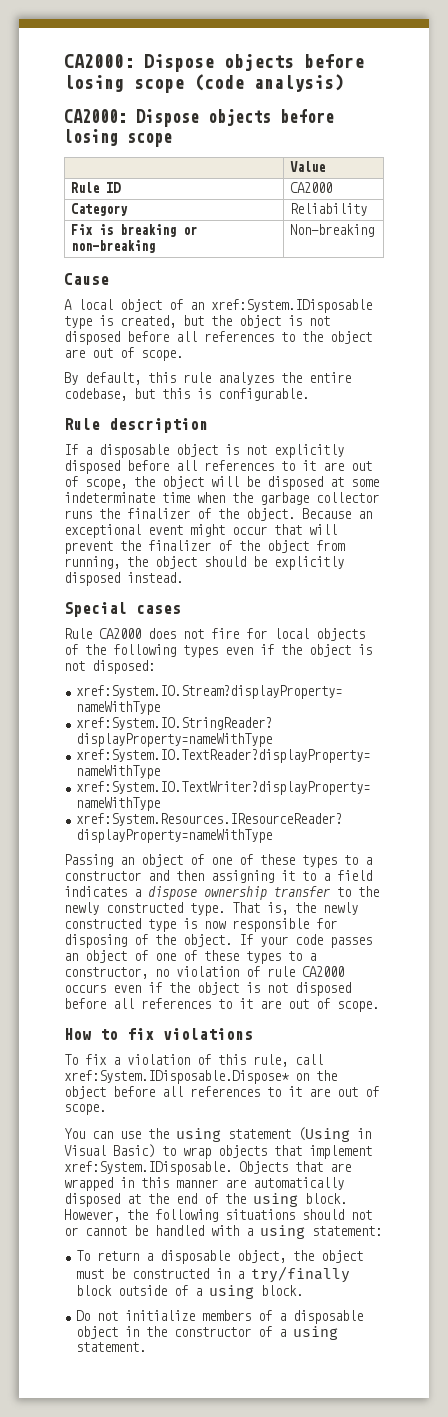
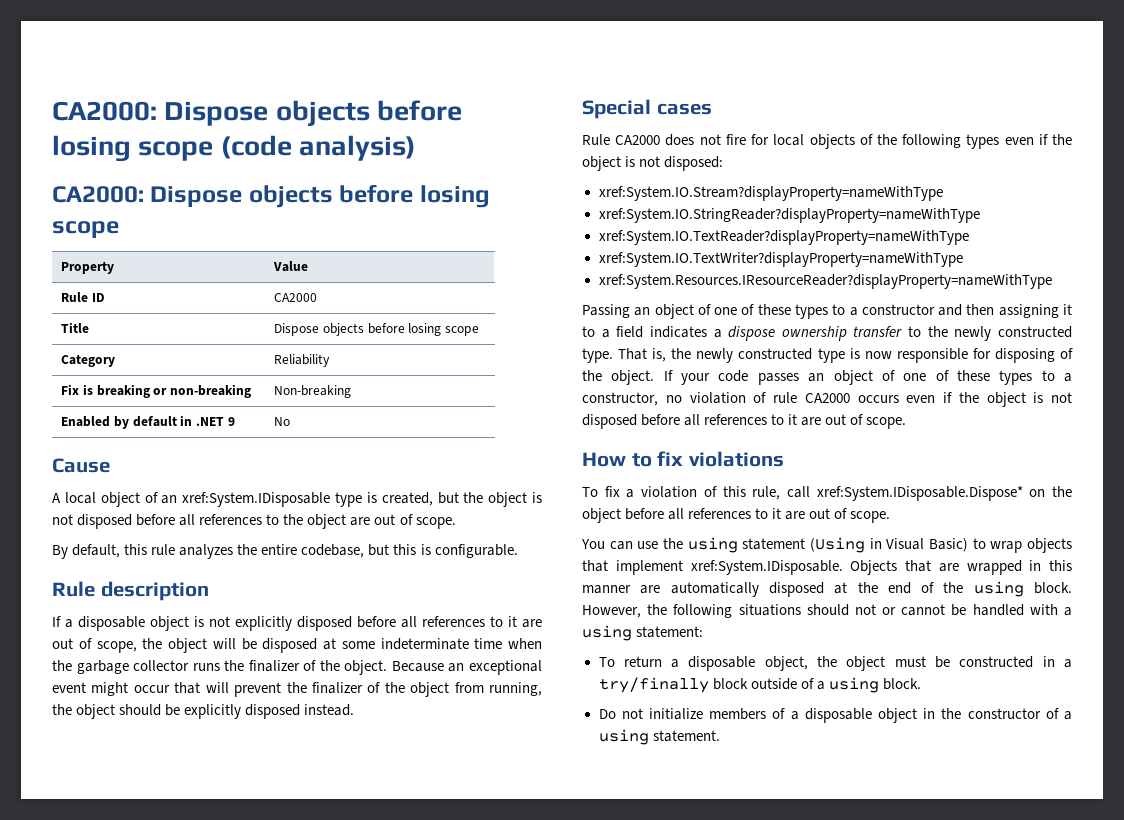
(172, 140) none -> [61,261,115,274] Property
(333, 187) none -> [61,322,90,333] [274,323,479,336] // Title | Dispose objects before losing scope
(375, 230) none -> [61,415,235,429] [274,417,291,426] // Enabled by default in .NET 9 | No

